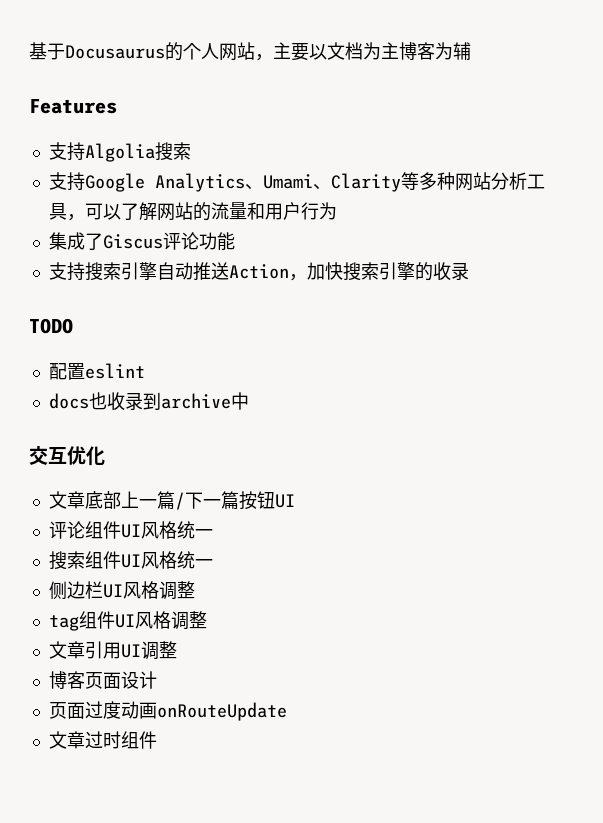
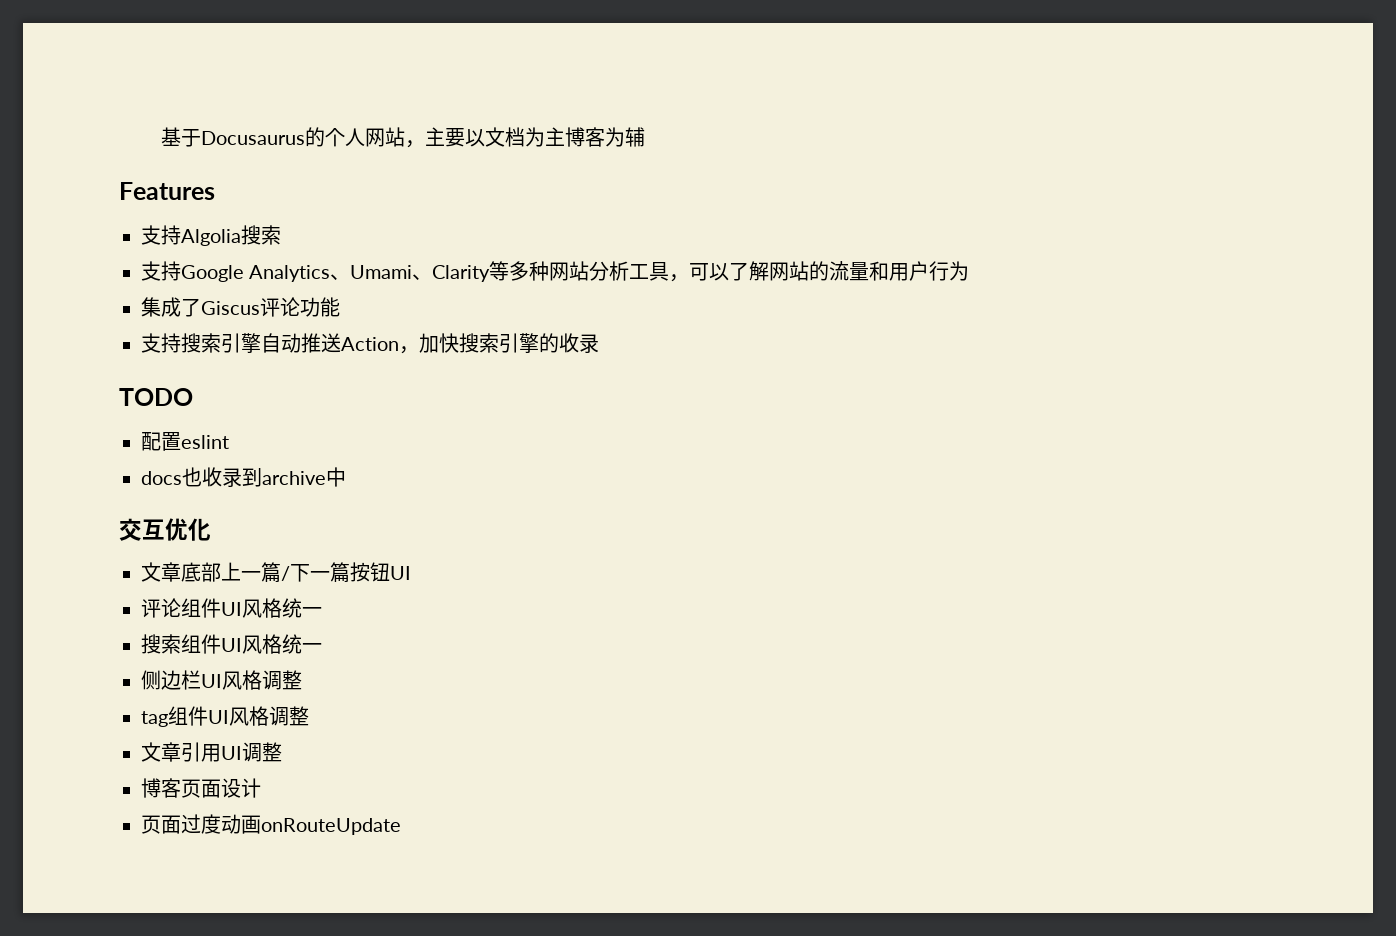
[48,731,157,749] // 文章过时组件 -> (401, 826) none

